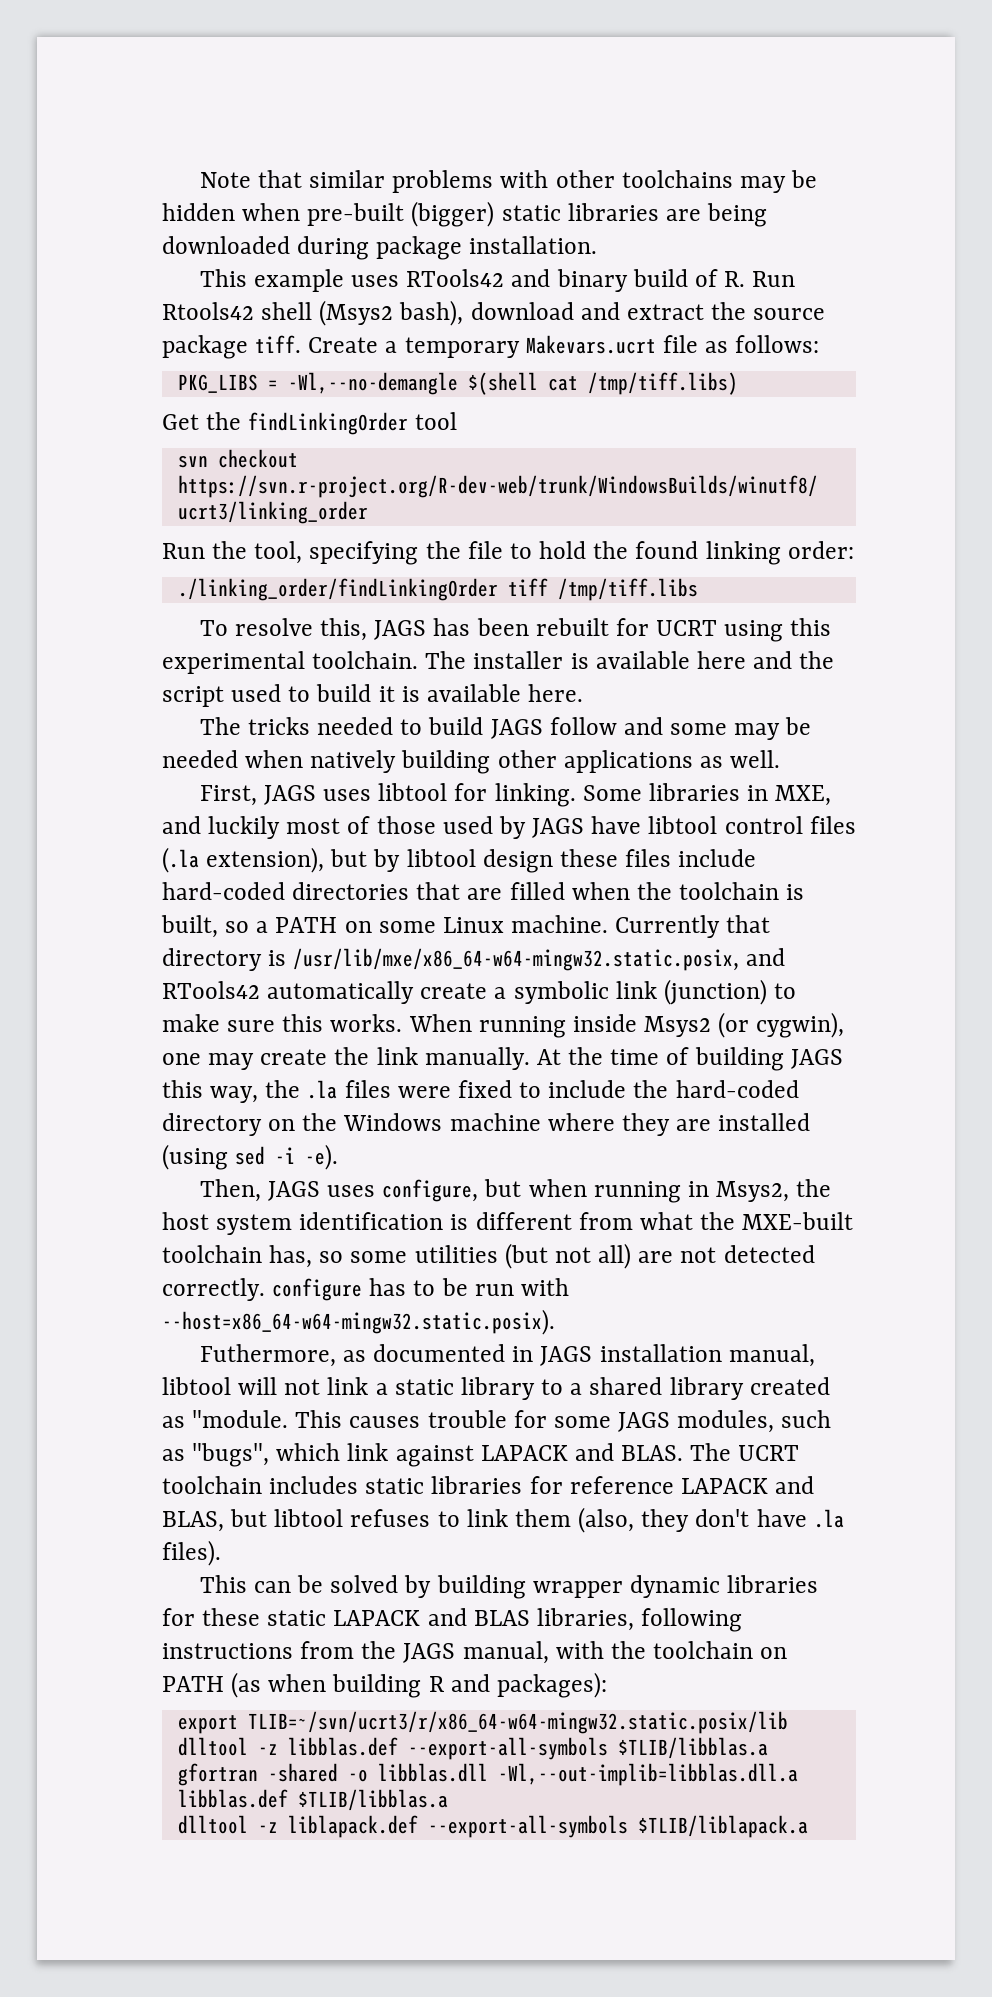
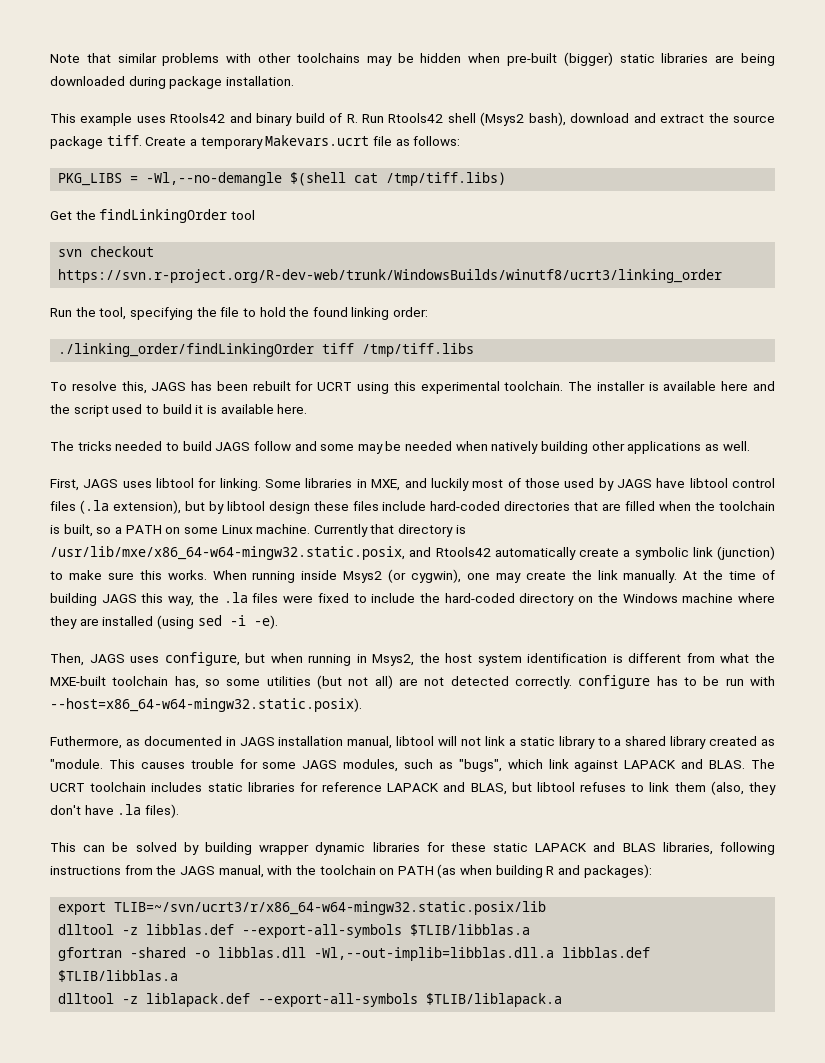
[406,269,505,287] RTools42 -> [170,113,226,123] Rtools42
[162,981,260,999] RTools42 -> [435,547,491,557] Rtools42

